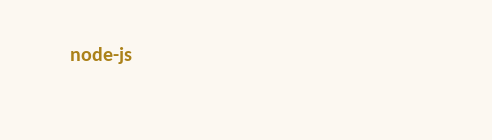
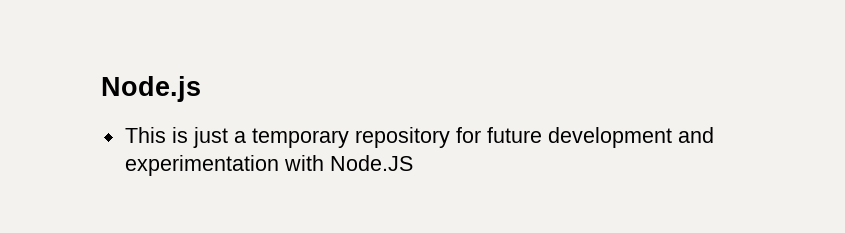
[70,47,132,64] node-js -> [101,76,201,102] [124,127,714,148] [124,155,413,176] Node.js // This is just a temporary repository for future development and experimentation with Node.JS

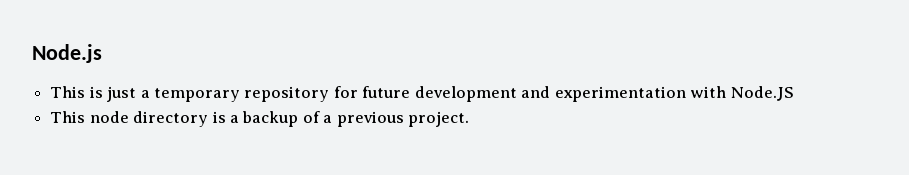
(413, 163) none -> [50,111,470,127] // This node directory is a backup of a previous project.

